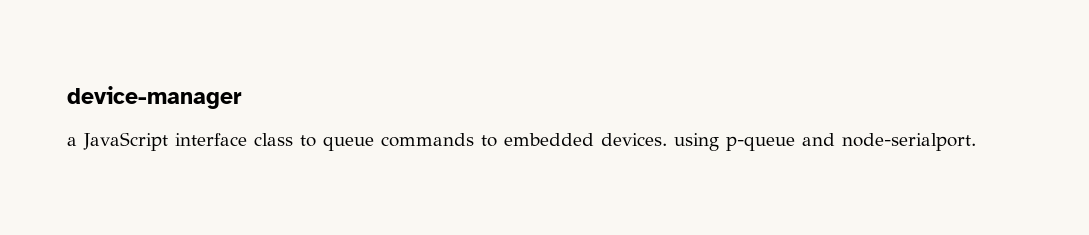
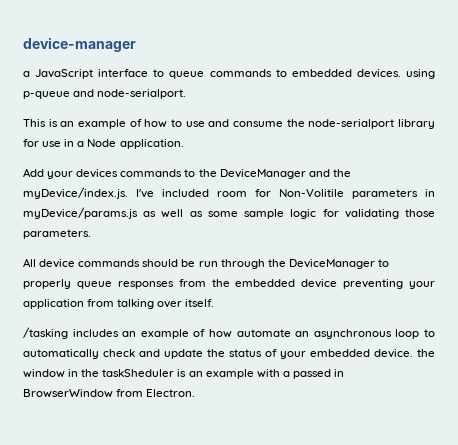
[254,133,293,146] class -> (149, 73) none
(976, 142) none -> [23,119,436,129] [23,139,184,149] [23,168,351,179] [23,187,435,199] [23,207,436,219] [23,229,91,239] [23,258,389,269] [23,279,435,289] [23,299,215,309] [23,327,436,339] [23,349,435,359] [23,369,345,379] [23,389,196,398] // This is an example of how to use and consume the node-serialport library for use in a Node application. // Add your devices commands to the DeviceManager and the myDevice/index.js. I've included room for Non-Volitile parameters in myDevice/params.js as well as some sample logic for validating those parameters. // All device commands should be run through the DeviceManager to properly queue responses from the embedded device preventing your application from talking over itself. // /tasking includes an example of how automate an asynchronous loop to automatically check and update the status of your embedded device. the window in the taskSheduler is an example with a passed in BrowserWindow from Electron.

